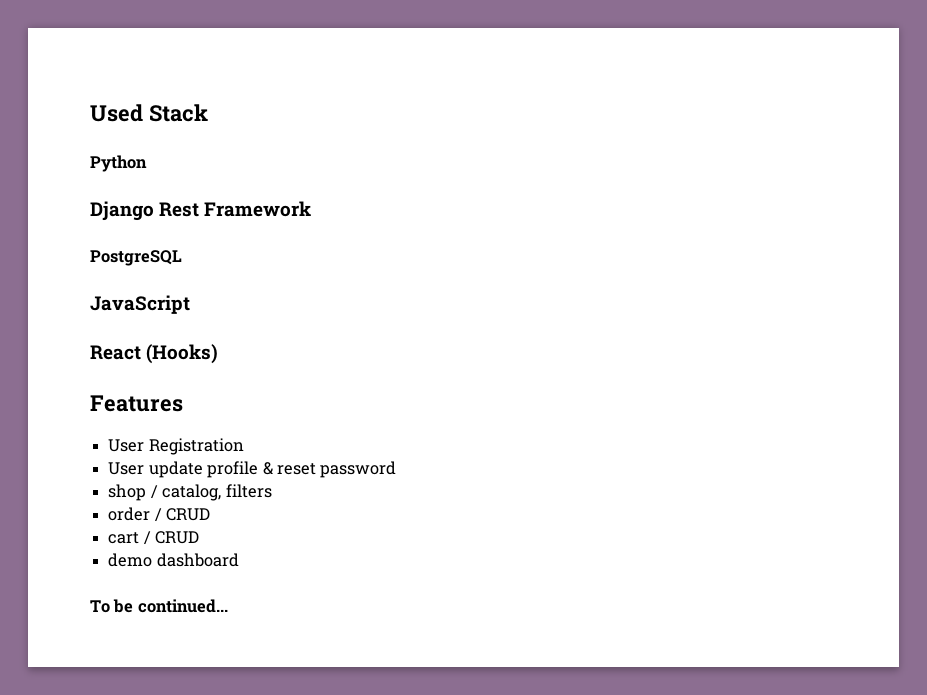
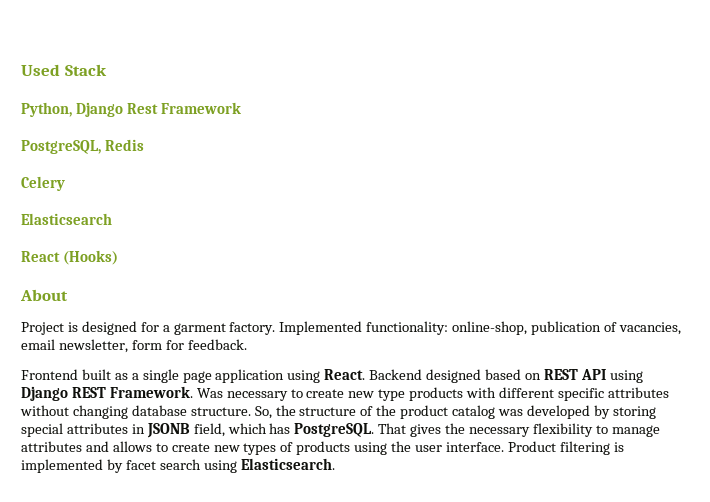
[90,155,147,172] Python // -> [21,102,72,117] Python,
[90,250,182,266] [90,295,190,314] [90,344,219,364] [90,395,183,412] [108,438,244,455] [108,461,397,478] [108,484,272,501] [108,507,211,522] [108,531,200,545] [108,553,239,567] [90,599,228,613] PostgreSQL // JavaScript // React (Hooks) // Features // User Registration // User update profile & reset password // shop / catalog, filters // order / CRUD // cart / CRUD // demo dashboard // To be continued... -> [21,139,144,154] [21,176,65,191] [21,213,112,225] [21,250,118,265] [20,289,68,301] [21,321,681,335] [21,339,247,353] [21,369,643,383] [21,386,669,401] [20,405,656,419] [21,423,660,438] [21,441,624,455] [21,458,335,473] PostgreSQL, Redis // Celery // Elasticsearch // React (Hooks) // About // Project is designed for a garment factory. Implemented functionality: online-shop, publication of vacancies, email newsletter, form for feedback. // Frontend built as a single page application using React. Backend designed based on REST API using Django REST Framework. Was necessary to create new type products with different specific attributes without changing database structure. So, the structure of the product catalog was developed by storing special attributes in JSONB field, which has PostgreSQL. That gives the necessary flexibility to manage attributes and allows to create new types of products using the user interface. Product filtering is implemented by facet search using Elasticsearch.

